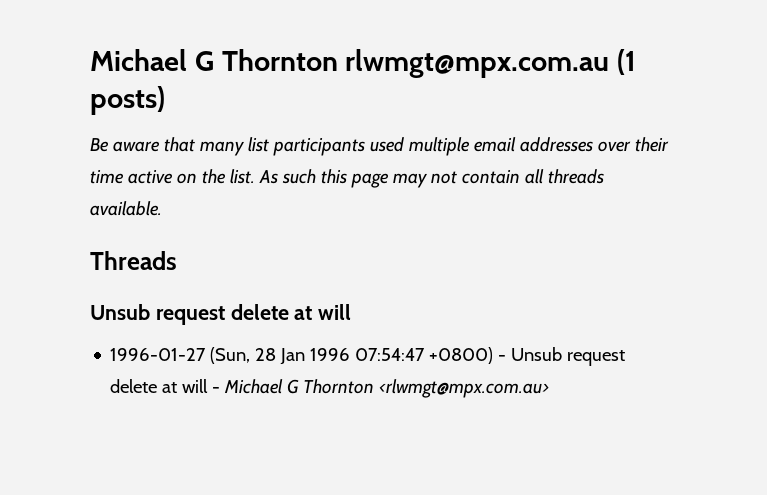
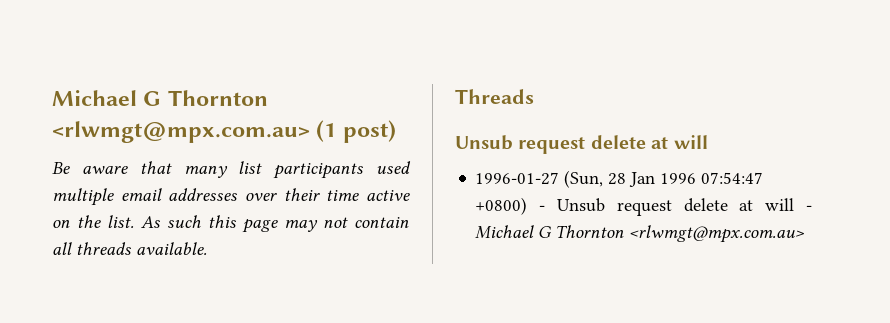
[90,49,637,78] [90,86,165,115] Michael G Thornton rlwmgt@mpx.com.au (1 posts) -> [52,90,268,106] [52,120,396,143] Michael G Thornton <rlwmgt@mpx.com.au> (1 post)

